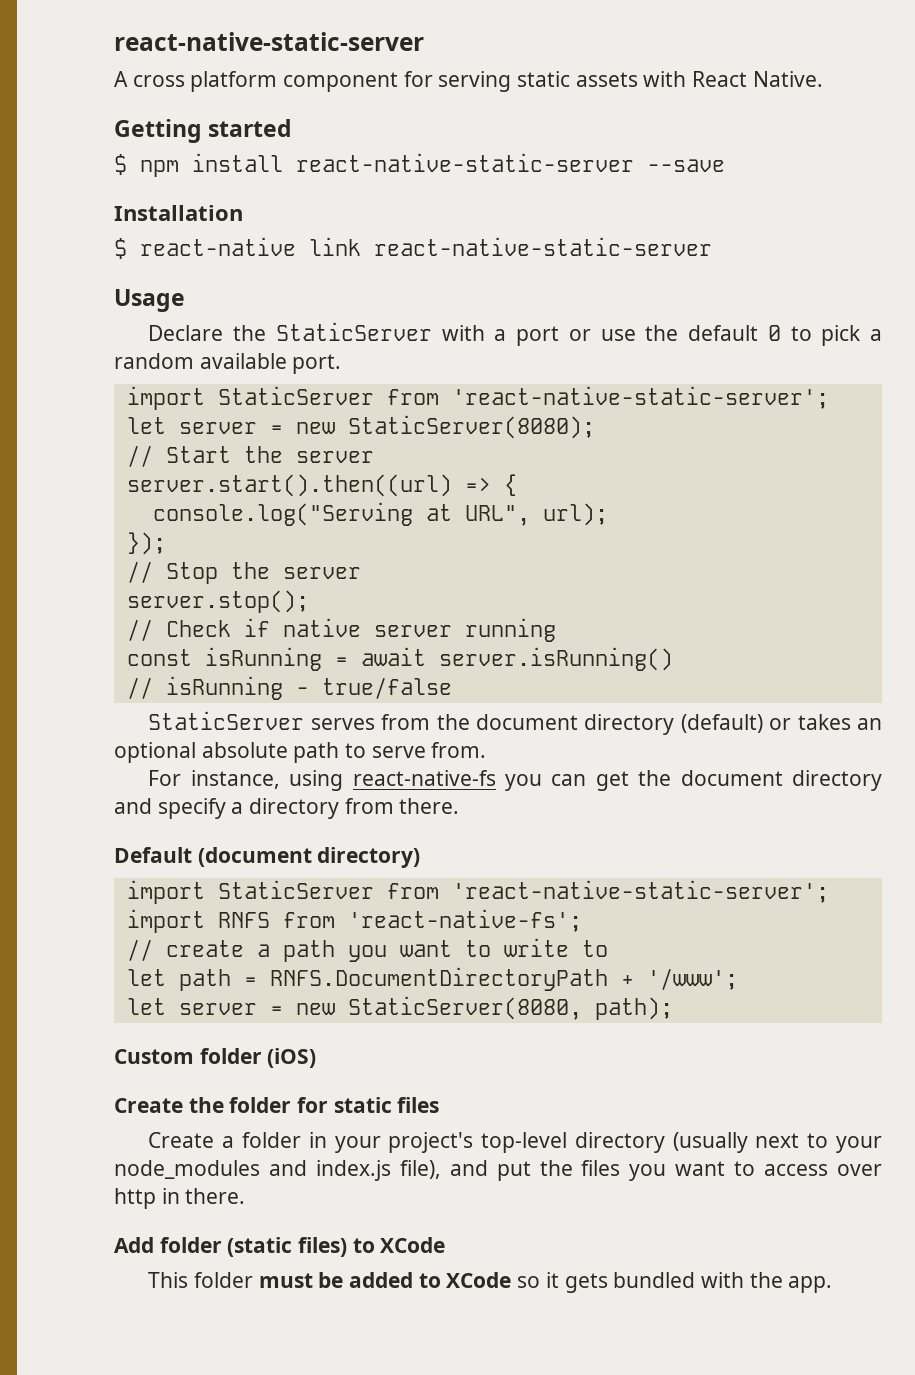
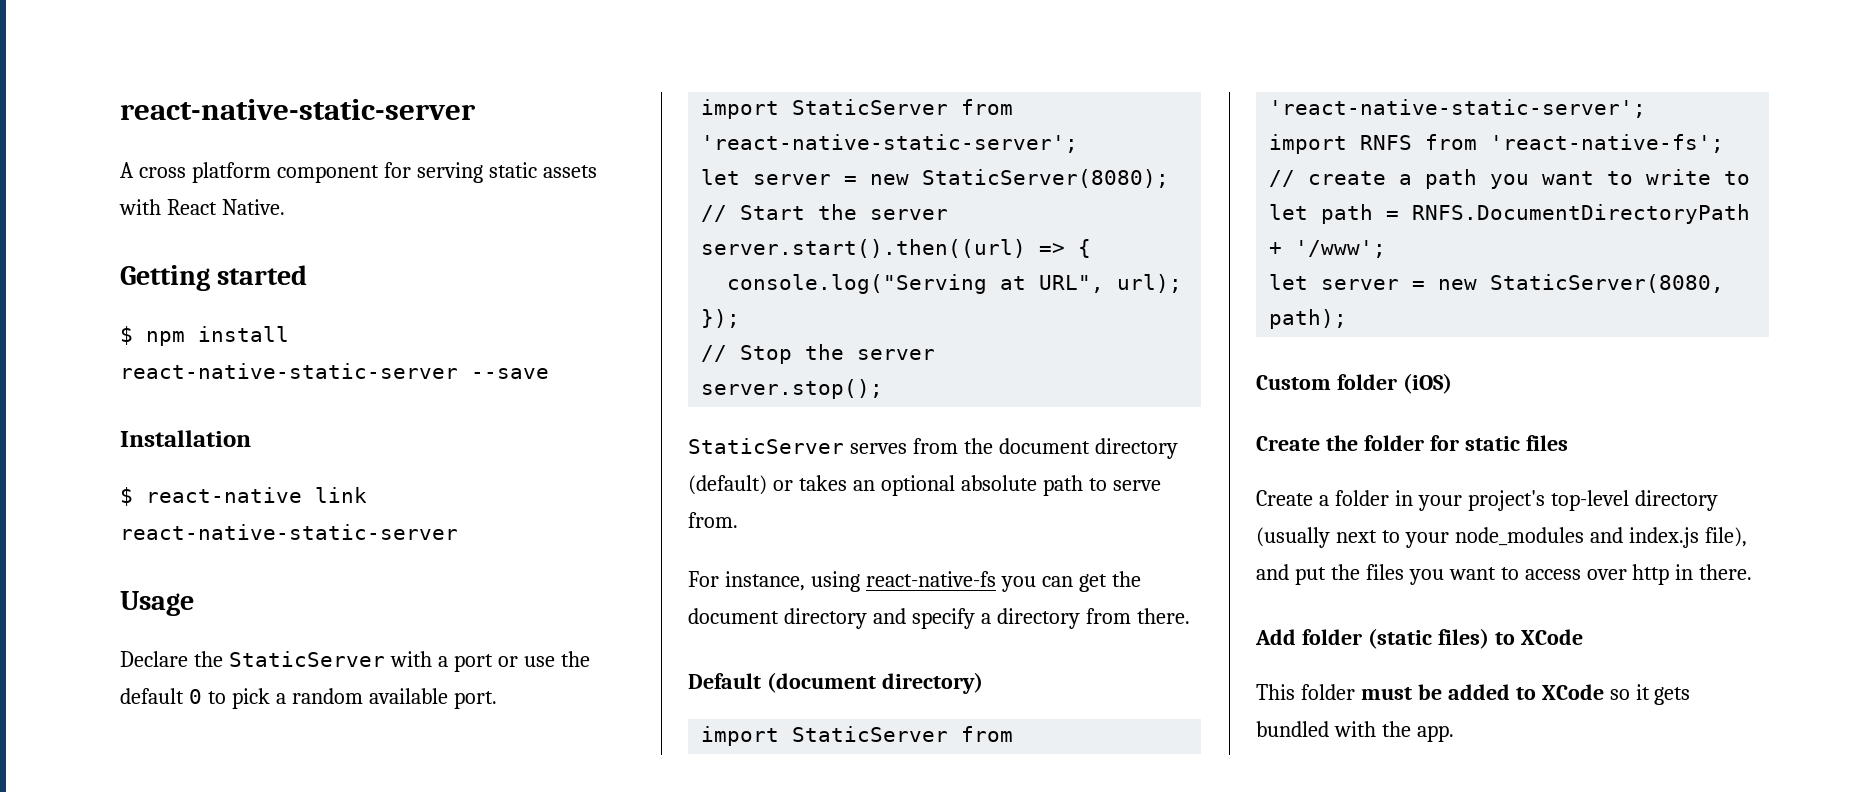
[126,618,556,642] [126,647,673,671] [126,676,452,700] // // Check if native server running // const isRunning = await server.isRunning() // // isRunning - true/false -> (884, 389) none

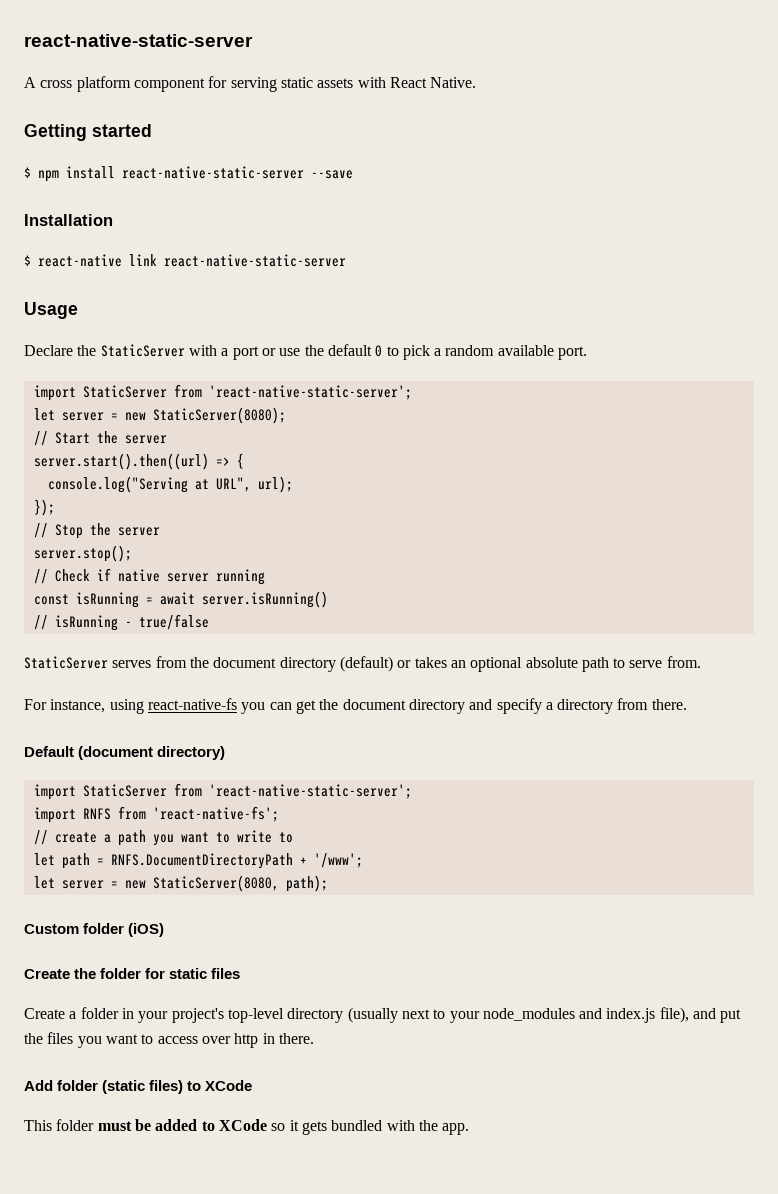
(884, 389) none -> [33,568,265,585] [33,591,328,608] [33,614,209,631] // // Check if native server running // const isRunning = await server.isRunning() // // isRunning - true/false

